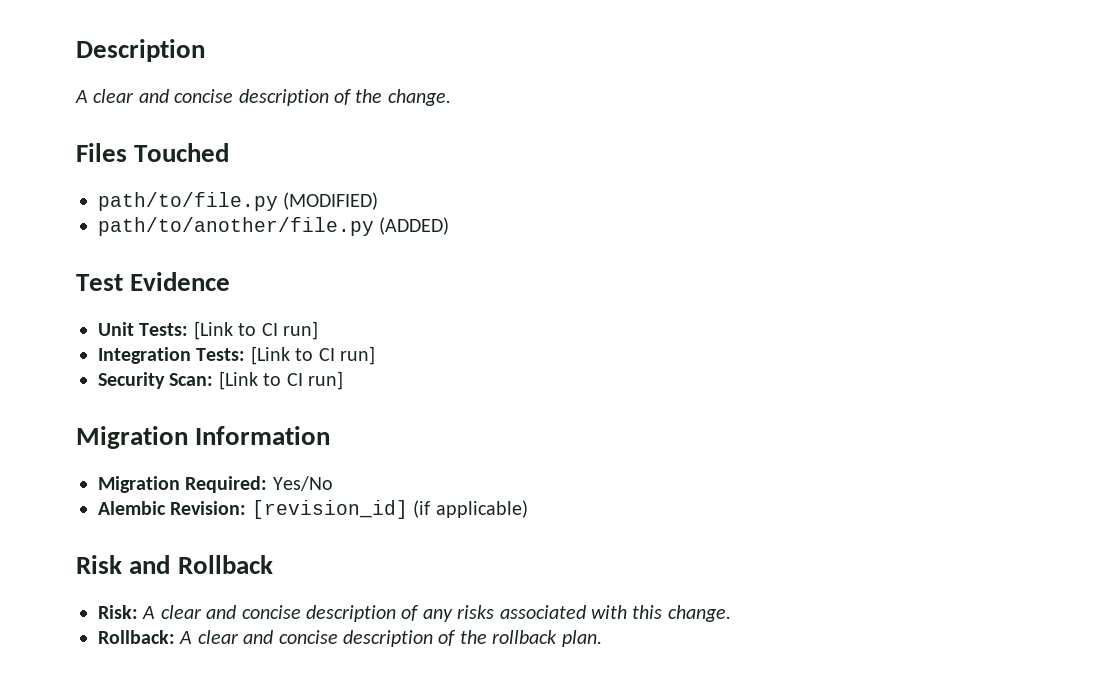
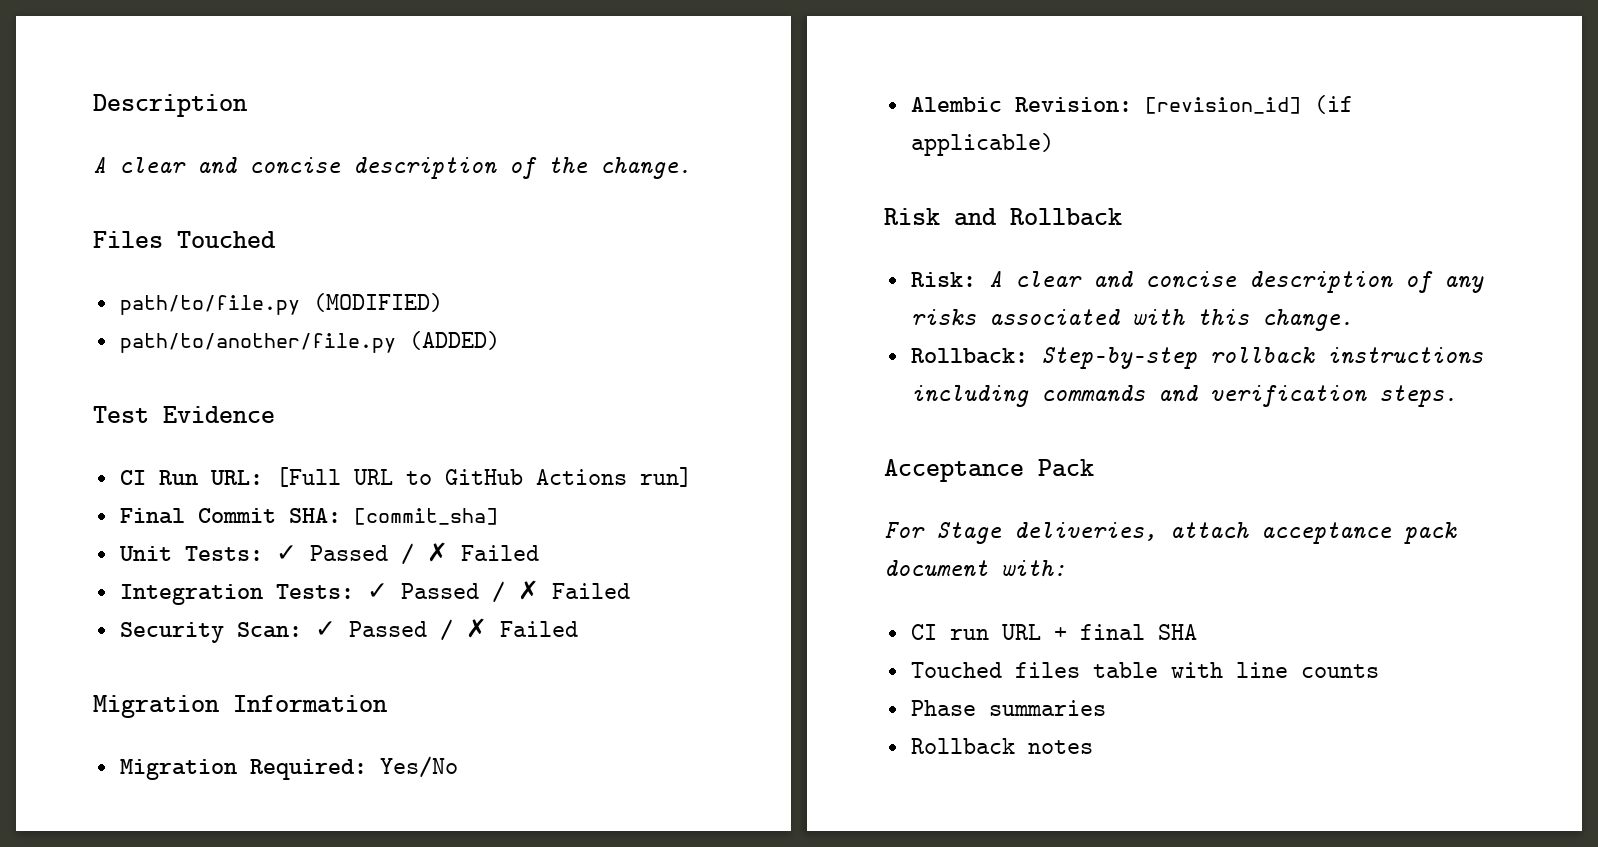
[98,321,318,340] [98,346,375,365] [98,371,343,390] Unit Tests: [Link to CI run] // Integration Tests: [Link to CI run] // Security Scan: [Link to CI run] -> [119,467,692,487] [119,508,498,525] [118,542,539,565] [119,580,630,605] [119,618,578,643] CI Run URL: [Full URL to GitHub Actions run] // Final Commit SHA: [commit_sha] // Unit Tests: ✓ Passed / ✗ Failed // Integration Tests: ✓ Passed / ✗ Failed // Security Scan: ✓ Passed / ✗ Failed
[179,630,602,647] A clear and concise description of the rollback plan. -> [1040,347,1483,369] [910,385,1457,407] [884,459,1094,482] [884,522,1457,544] [884,560,1066,577] [910,624,1197,640] [910,662,1379,678] [910,700,1106,716] [910,738,1093,754] Step-by-step rollback instructions including commands and verification steps. // Acceptance Pack // For Stage deliveries, attach acceptance pack document with: // CI run URL + final SHA // Touched files table with line counts // Phase summaries // Rollback notes

